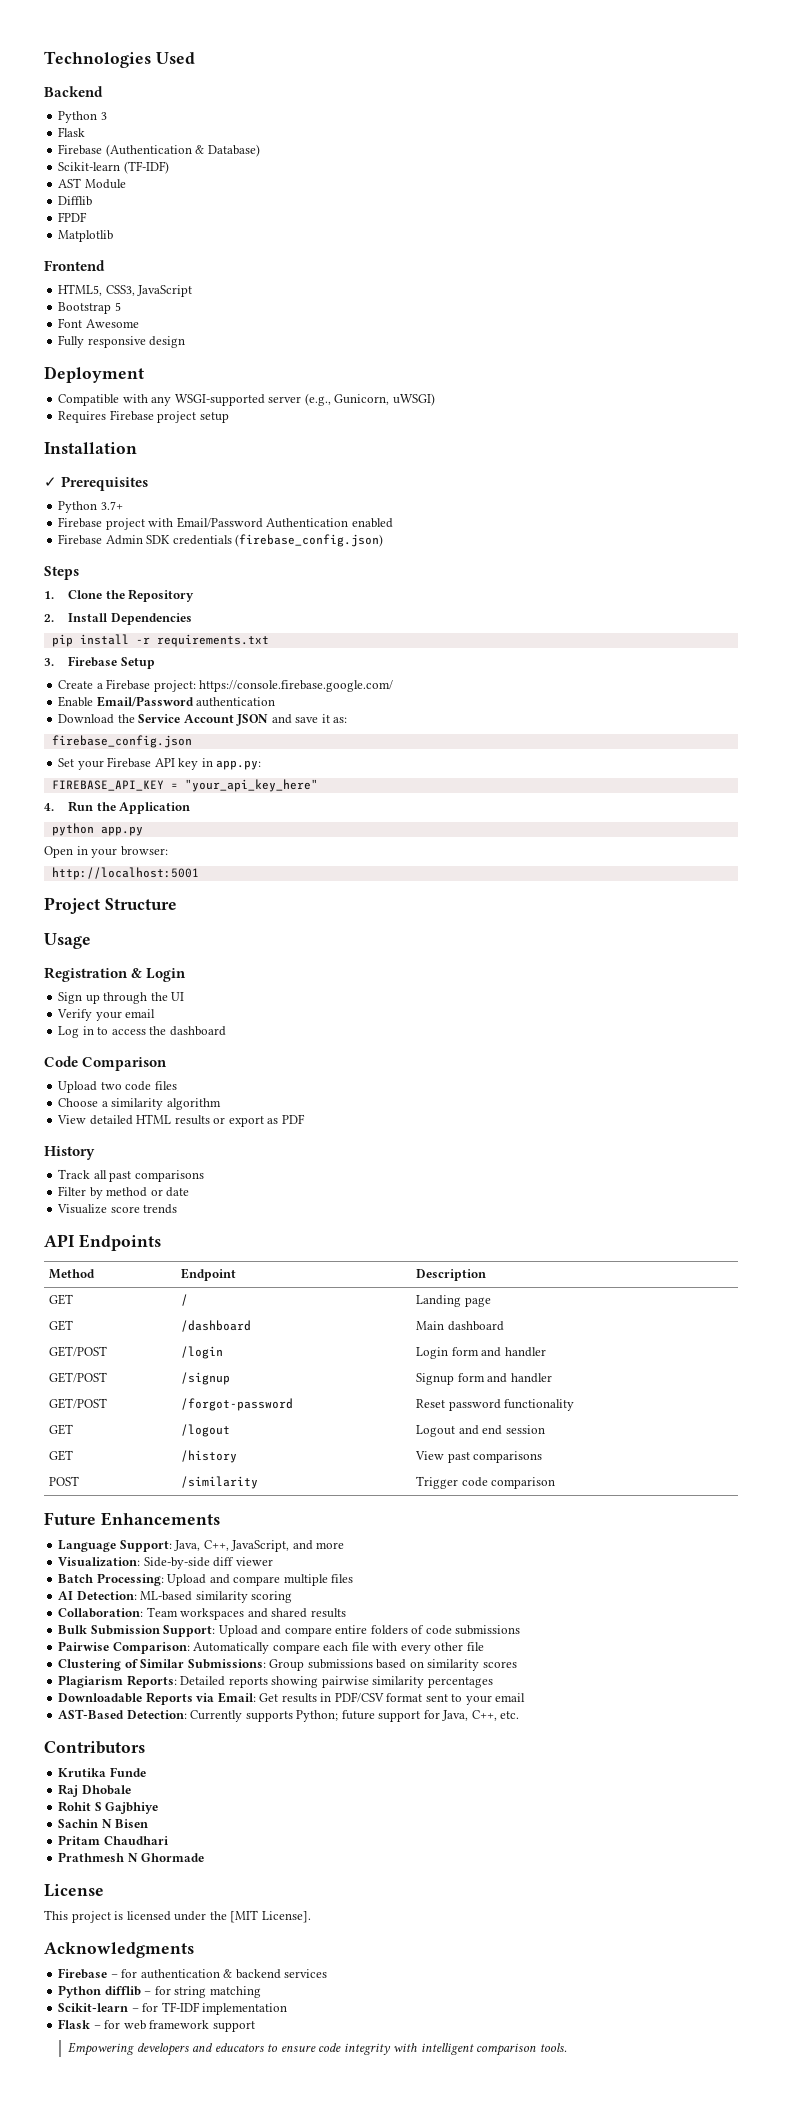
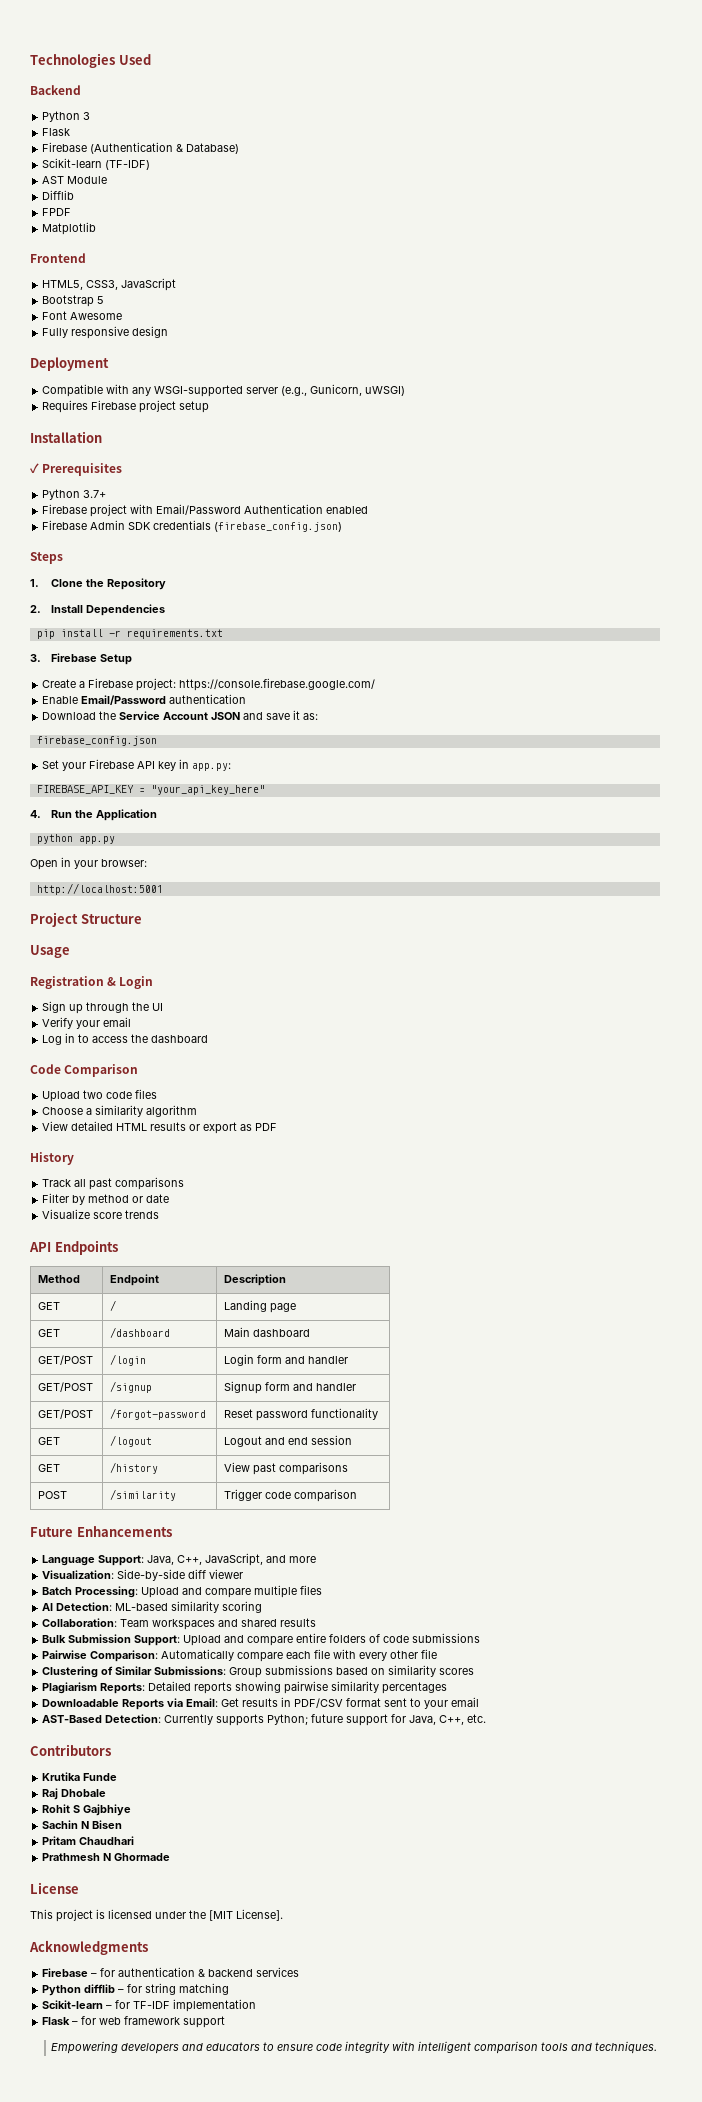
[539,2043,567,2052] tools. -> [541,2041,658,2054] tools and techniques.

